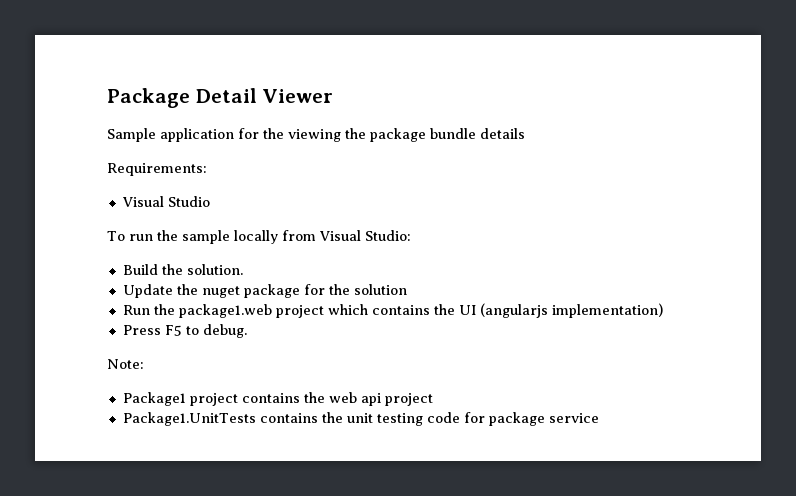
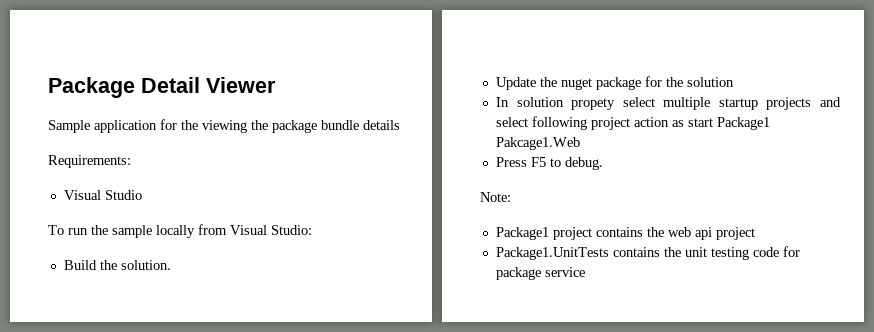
[122,303,663,318] Run the package1.web project which contains the UI (angularjs implementation) -> [495,97,841,110] [495,116,770,130] [495,137,580,150] In solution propety select multiple startup projects and select following project action as start Package1 Pakcage1.Web

